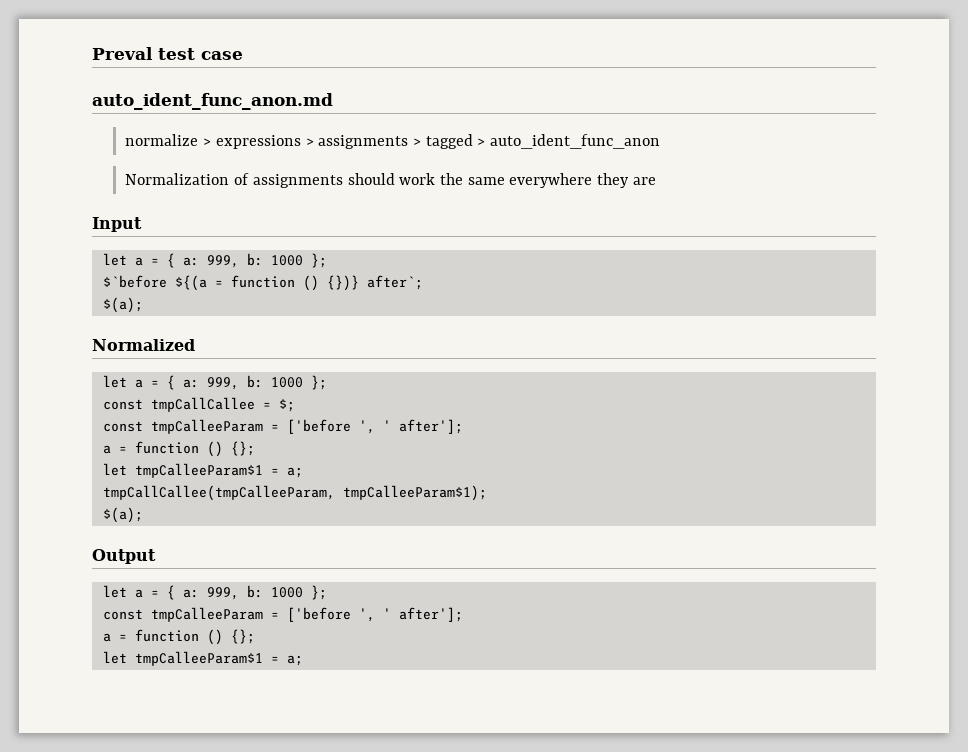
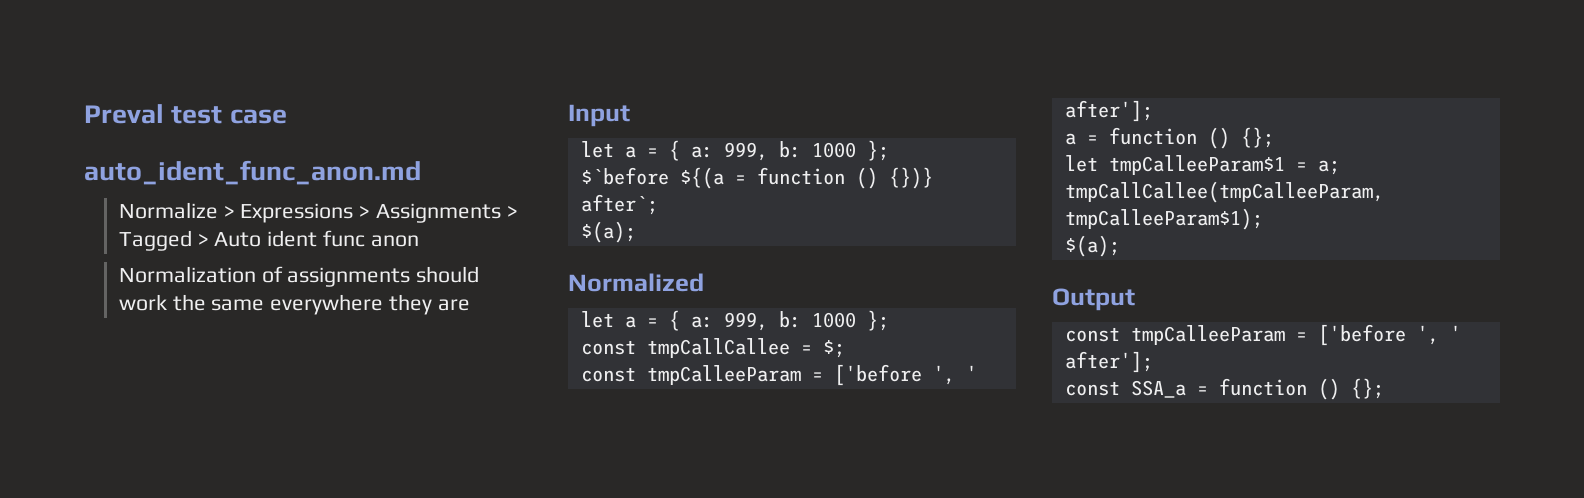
[125,134,661,149] normalize > expressions > assignments > tagged > auto_ident_func_anon -> [118,202,518,223] [118,230,419,251] Normalize > Expressions > Assignments > Tagged > Auto ident func anon
[102,585,327,600] [102,607,463,622] [102,629,255,645] [102,651,303,666] // let a = { a: 999, b: 1000 }; // const tmpCalleeParam = ['before ', ' after']; // a = function () {}; // let tmpCalleeParam$1 = a; -> [1064,324,1461,346] [1064,351,1153,373] [1064,378,1384,400] // const tmpCalleeParam = ['before ', ' after']; // const SSA_a = function () {};

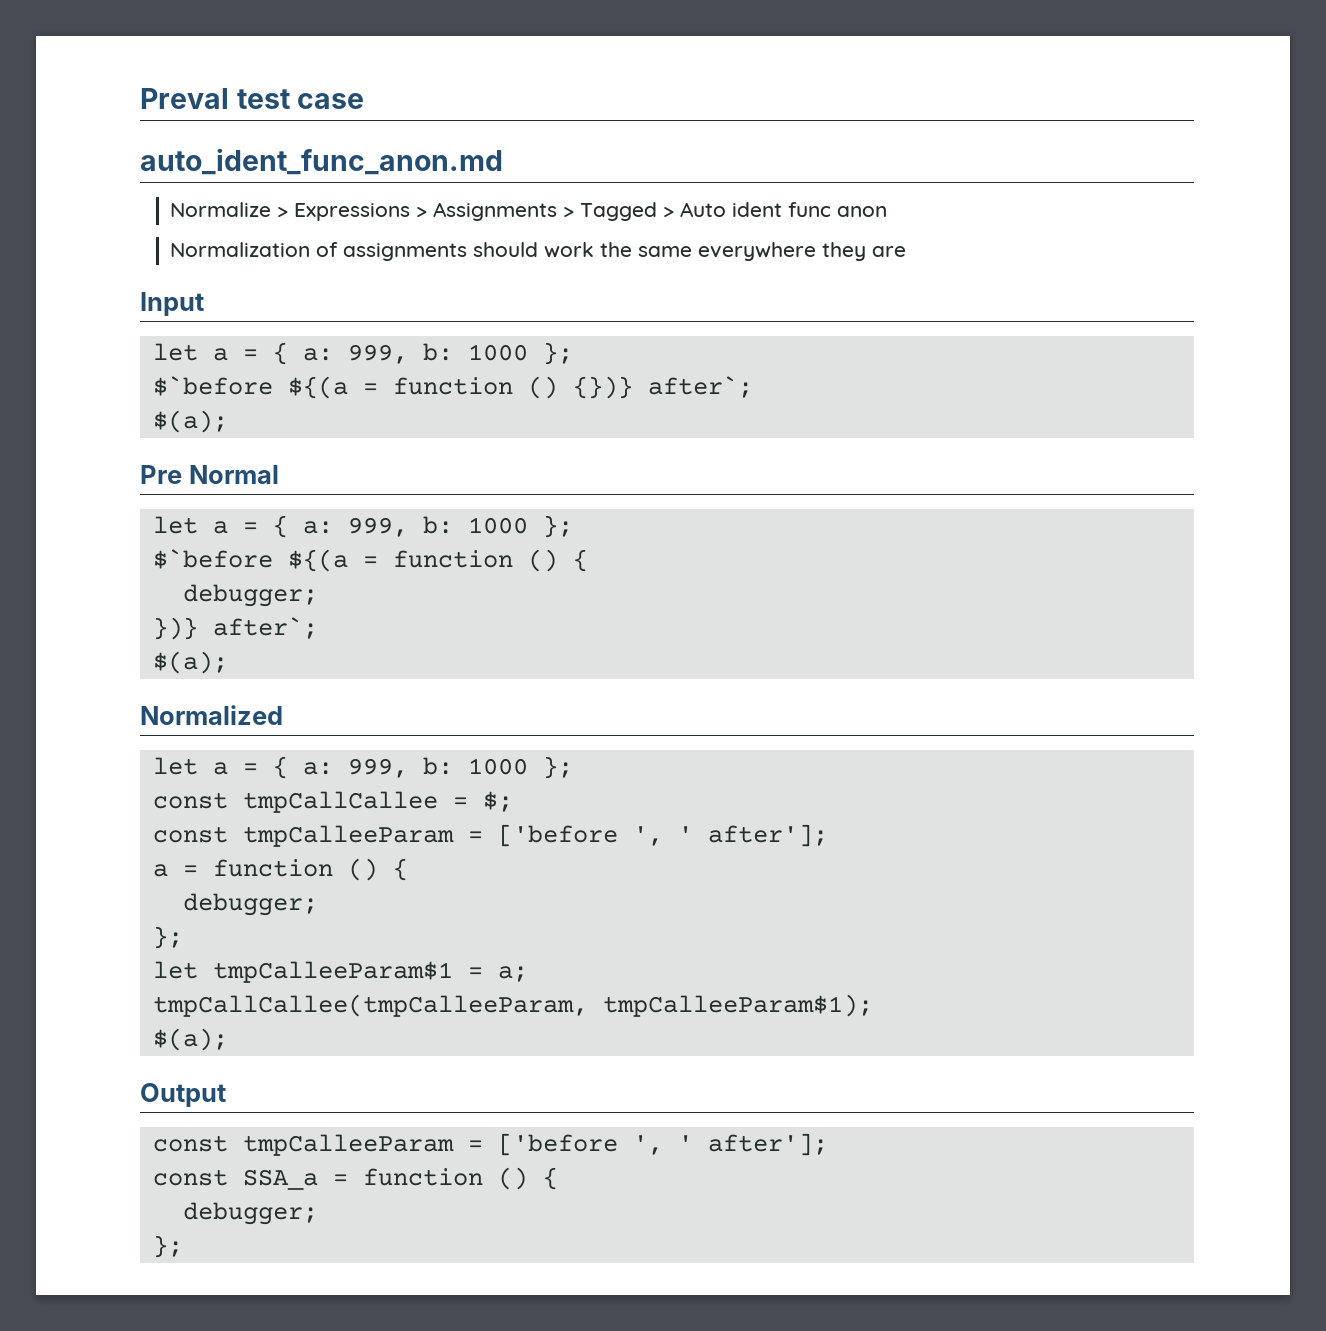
(636, 232) none -> [140,465,279,484] [152,515,573,538] [152,549,588,572] [182,584,318,607] [152,617,318,640] [152,651,228,674] // Pre Normal // let a = { a: 999, b: 1000 }; // $`before ${(a = function () { // debugger; // })} after`; // $(a);
[1240,127,1274,148] {}; -> [392,858,408,881] [182,893,318,916] [152,926,183,949] { // debugger; // };
[1350,378,1384,399] {}; -> [542,1167,558,1190] [182,1202,318,1225] [152,1235,183,1258] { // debugger; // };

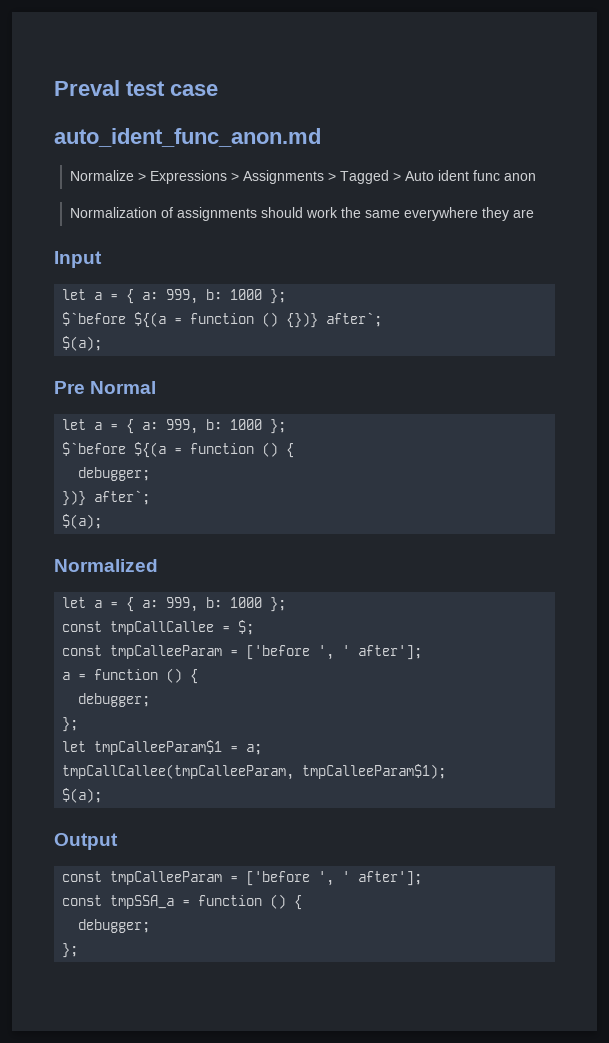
[242,1169,318,1190] SSA_a -> [110,895,175,909] tmpSSA_a

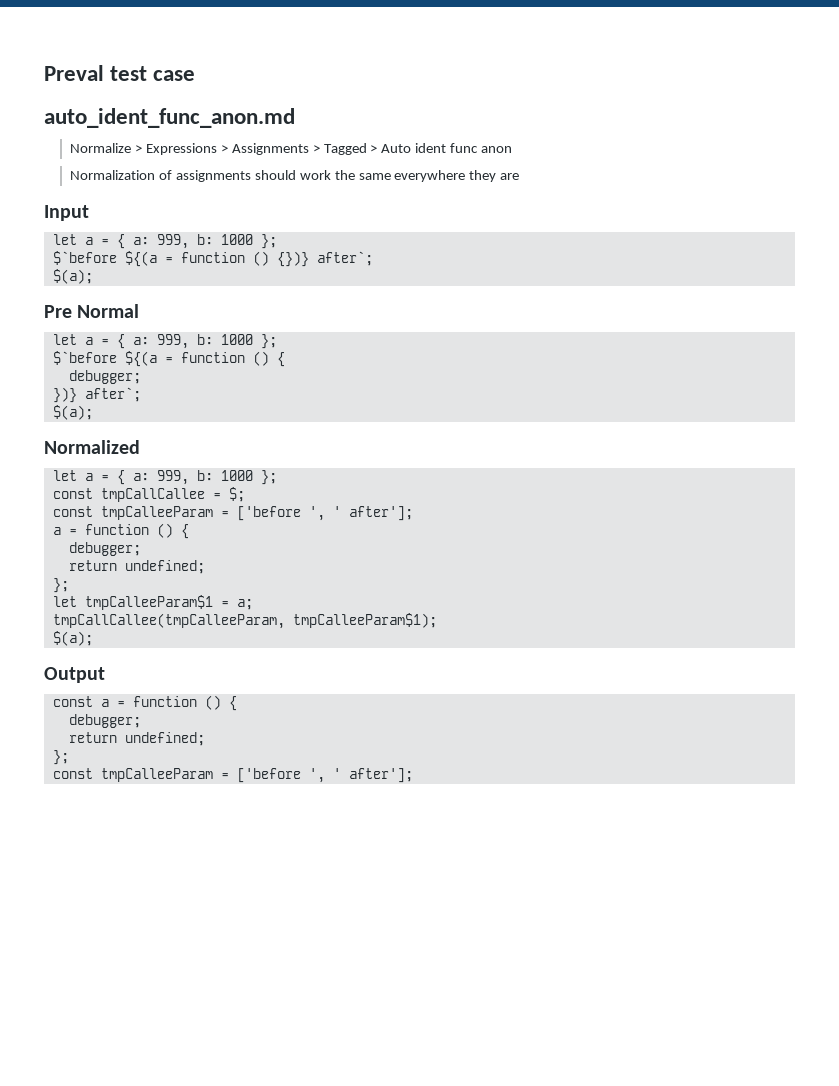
(151, 700) none -> [68,560,205,574] // return undefined;
[110,871,423,886] [62,894,303,910] [78,919,151,933] [62,943,79,958] tmpCalleeParam = ['before ', ' after']; // const tmpSSA_a = function () { // debugger; // }; -> [100,695,237,711] [68,714,141,728] [68,732,205,746] [52,750,69,765] [52,768,413,783] a = function () { // debugger; // return undefined; // }; // const tmpCalleeParam = ['before ', ' after'];

